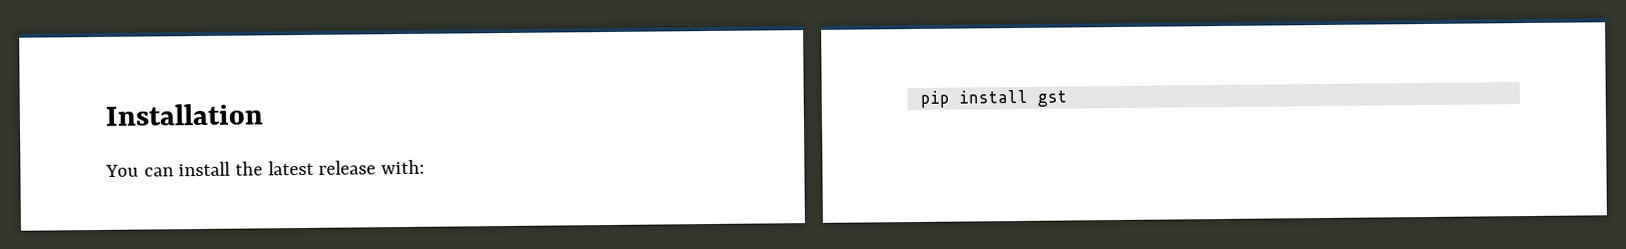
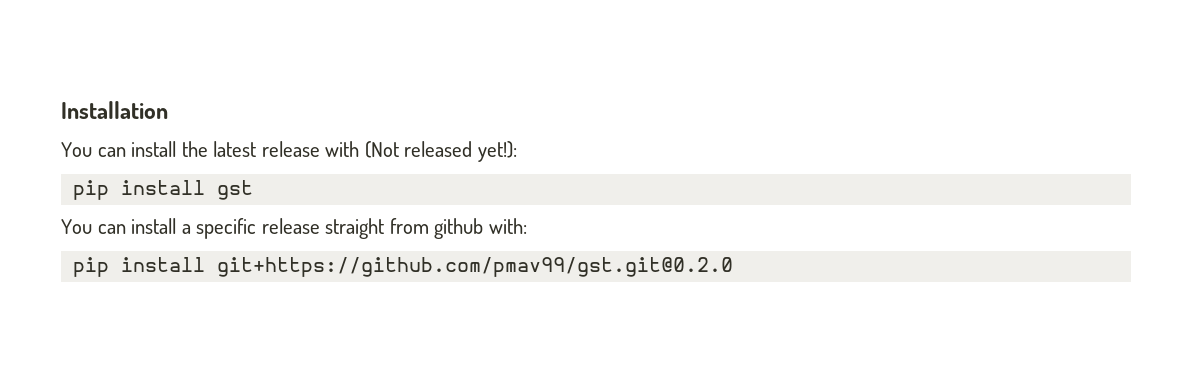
(377, 167) none -> [325,141,517,162] [73,180,254,200] [61,218,484,239] with (Not released yet!): // pip install gst // You can install a specific release straight from github
[1036,90,1067,107] gst -> [217,257,734,277] git+https://github.com/pmav99/gst.git@0.2.0

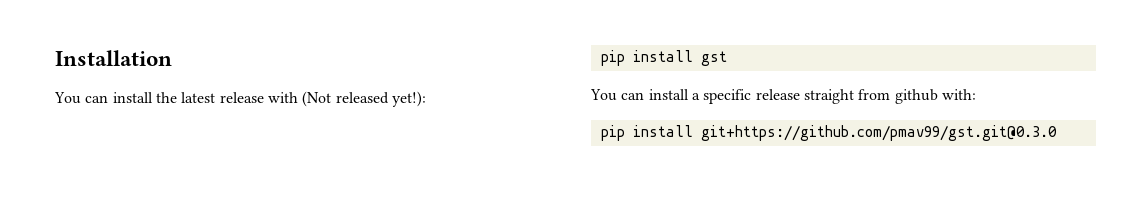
[217,257,734,277] git+https://github.com/pmav99/gst.git@0.2.0 -> [700,125,1057,141] git+https://github.com/pmav99/gst.git@0.3.0

